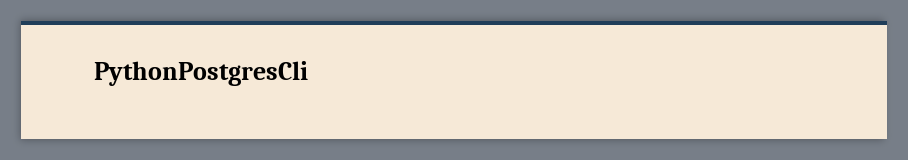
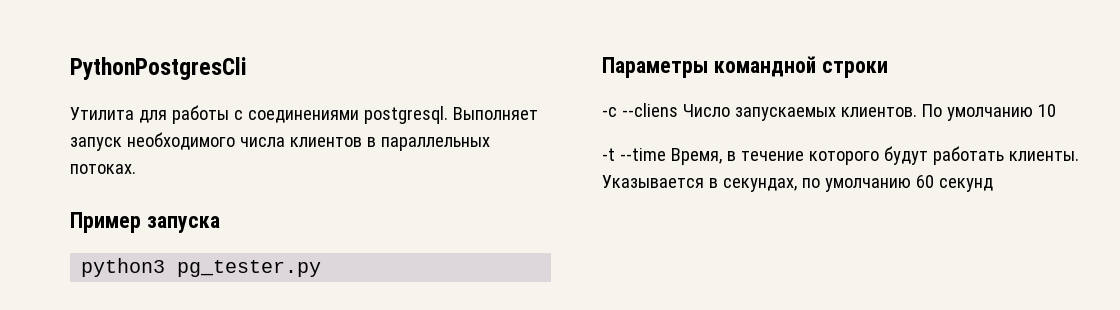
(308, 73) none -> [70,105,538,124] [70,132,490,151] [70,164,136,174] [70,212,220,233] [81,258,322,277] [602,56,888,78] [602,103,1056,121] [602,146,1079,165] [602,175,993,192] // Утилита для работы с соединениями postgresql. Выполняет запуск необходимого числа клиентов в параллельных потоках. // Пример запуска // python3 pg_tester.py // Параметры командной строки // -c --cliens Число запускаемых клиентов. По умолчанию 10 // -t --time Время, в течение которого будут работать клиенты. Указывается в секундах, по умолчанию 60 секунд

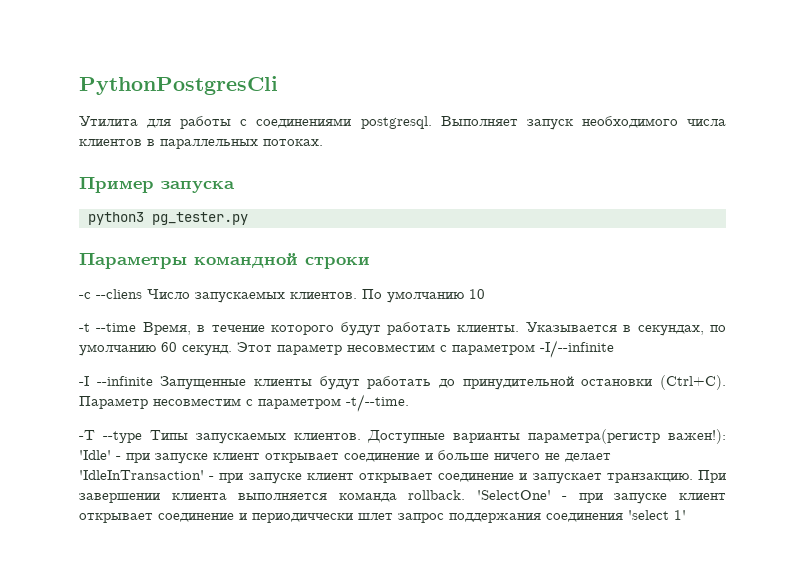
[938,178,993,192] секунд -> [182,340,614,358] [79,375,726,390] [79,394,409,412] [79,429,726,444] [79,450,611,464] [79,470,726,484] [79,490,726,504] [79,510,686,523] секунд. Этот параметр несовместим с параметром -I/--infinite // -I --infinite Запущенные клиенты будут работать до принудительной остановки (Ctrl+C). Параметр несовместим с параметром -t/--time. // -T --type Типы запускаемых клиентов. Доступные варианты параметра(регистр важен!): 'Idle' - при запуске клиент открывает соединение и больше ничего не делает 'IdleInTransaction' - при запуске клиент открывает соединение и запускает транзакцию. При завершении клиента выполняется команда rollback. 'SelectOne' - при запуске клиент открывает соединение и периодиччески шлет запрос поддержания соединения 'select 1'

